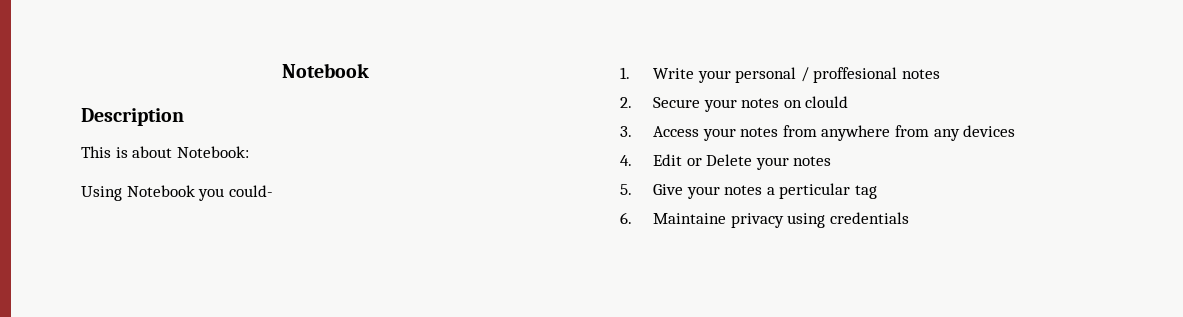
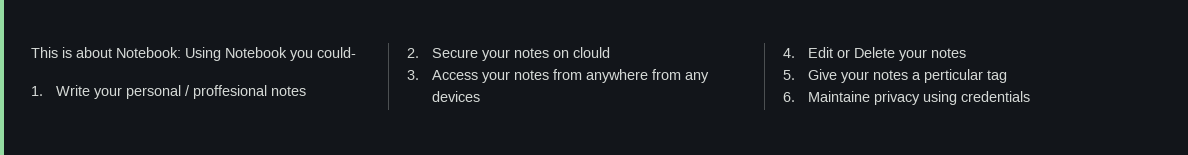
[281,63,369,78] [81,108,184,126] Notebook // Description // -> (31, 52) none
(249, 152) // -> (181, 52) none

